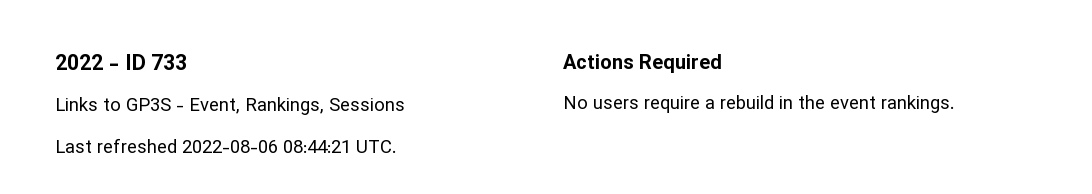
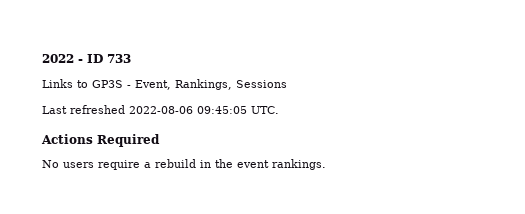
[283,140,351,153] 08:44:21 -> [197,106,247,114] 09:45:05

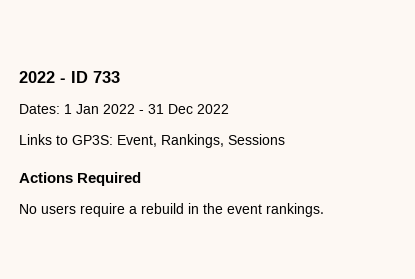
(131, 58) none -> [19,104,229,114] // Dates: 1 Jan 2022 - 31 Dec 2022
[92,80,131,88] GP3S - -> [72,135,113,145] GP3S:
[42,105,279,114] // Last refreshed 2022-08-06 09:45:05 UTC. -> (285, 139) none

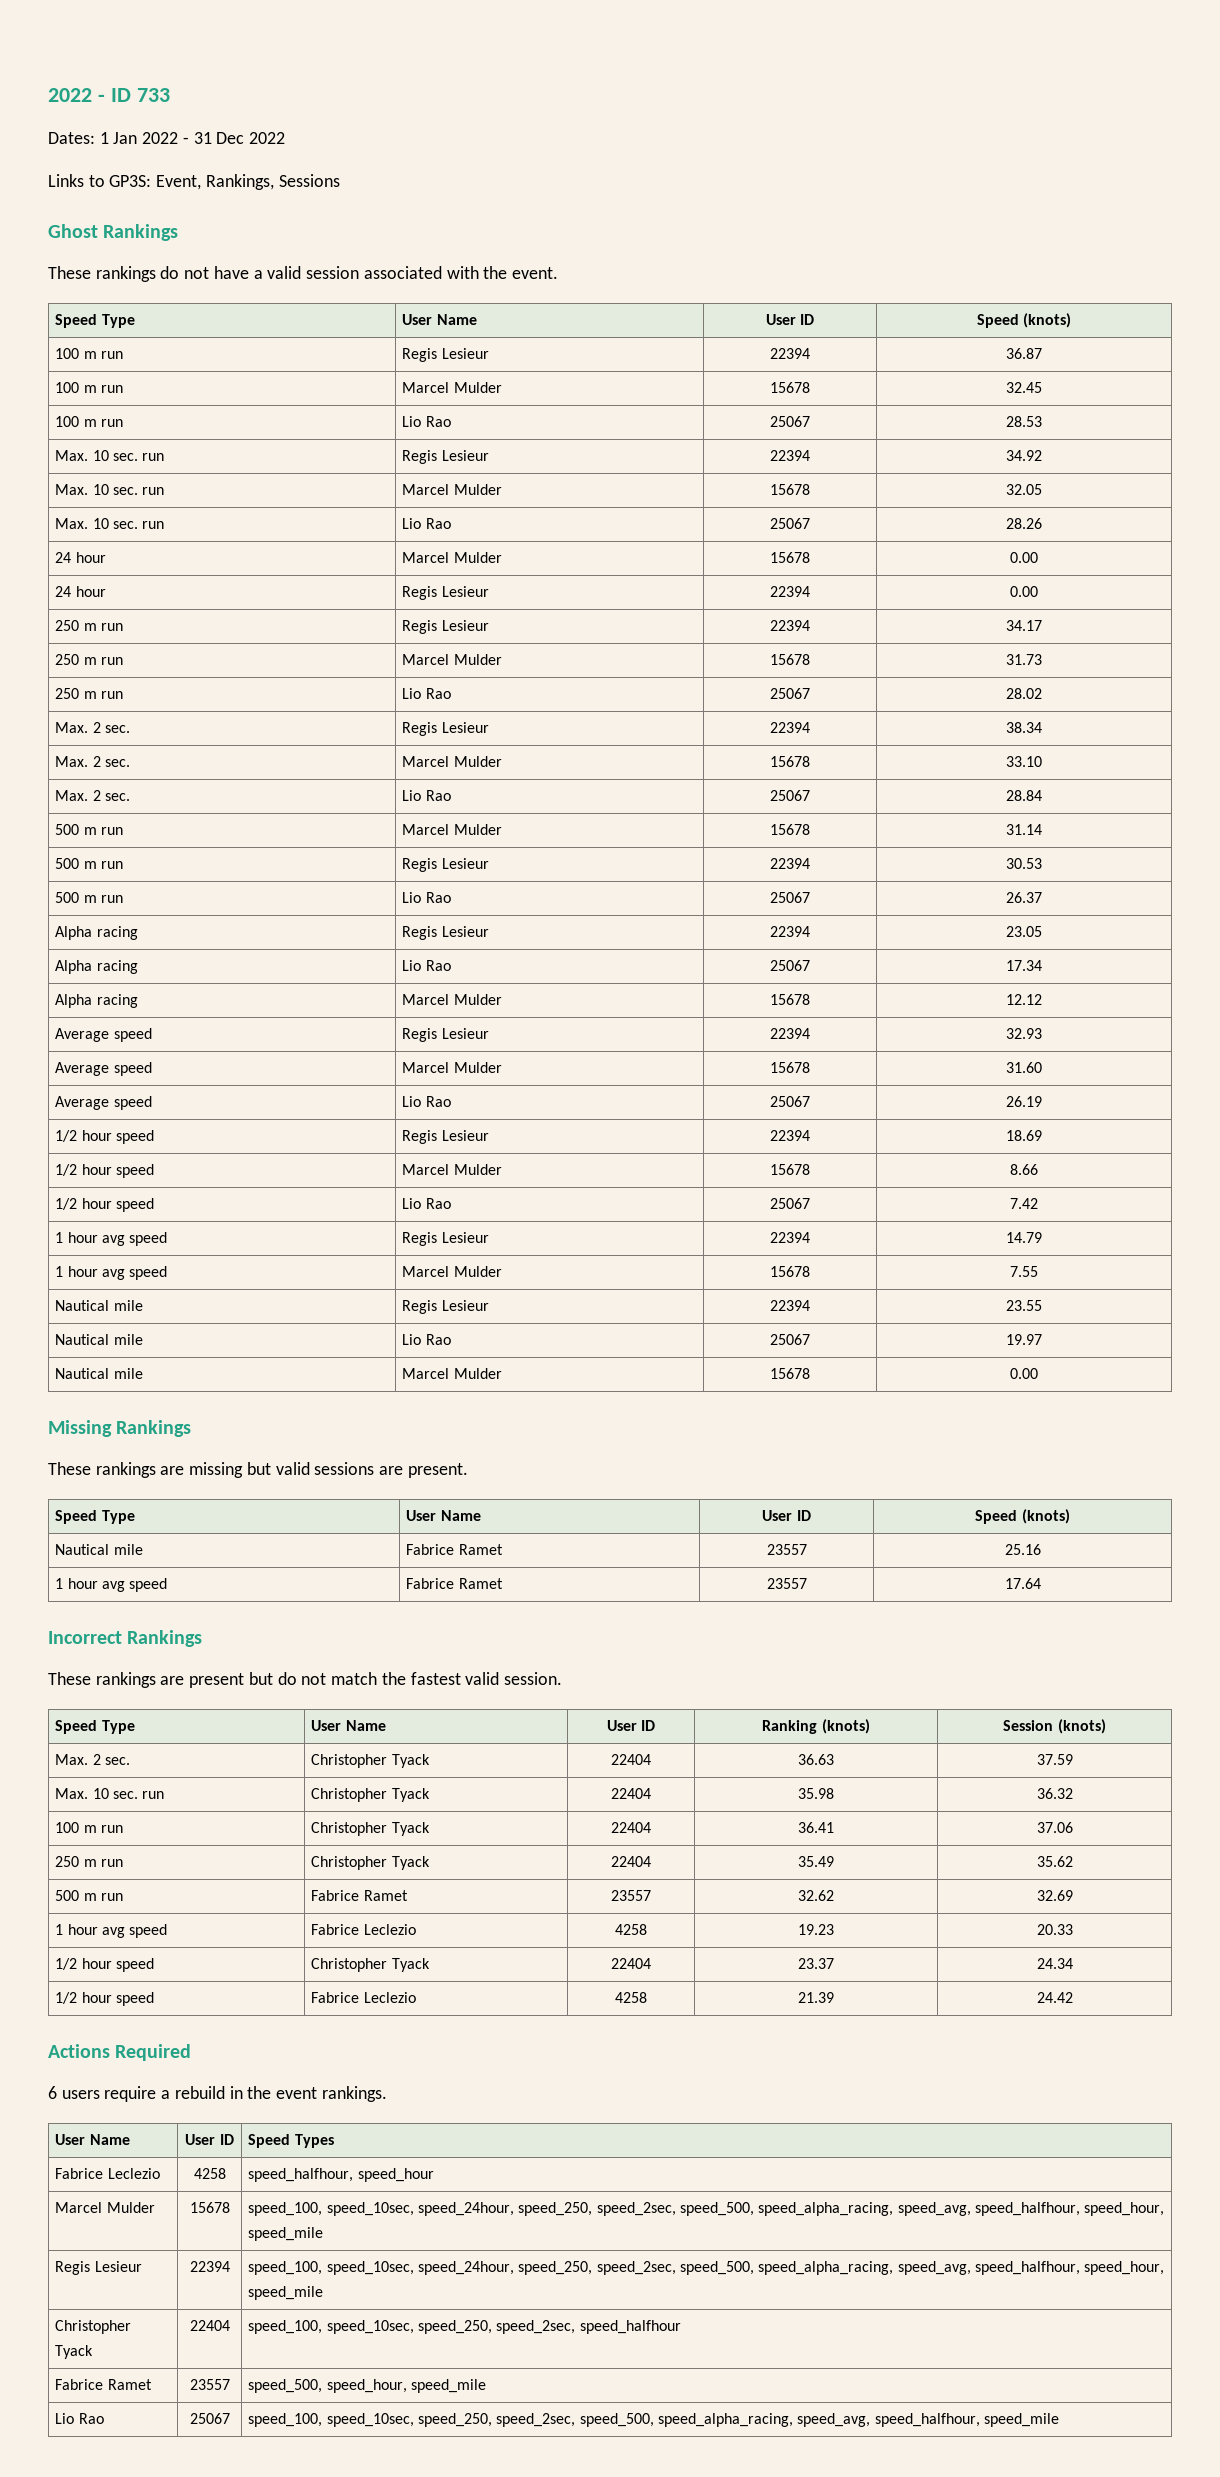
(285, 139) none -> [48,224,179,241] [48,266,558,282] [55,314,135,328] [402,314,477,325] [765,314,815,325] [976,313,1072,328] [55,348,123,359] [402,348,489,362] [770,348,810,359] [1006,348,1042,359] [55,382,123,393] [402,382,502,393] [770,382,810,393] [1006,382,1042,393] [55,416,123,427] [402,416,451,427] [770,416,810,427] [1006,416,1042,427] [55,450,165,461] [402,450,489,464] [770,450,810,461] [1006,450,1042,461] [55,484,165,495] [402,484,502,495] [770,484,810,495] [1006,484,1042,495] [55,518,165,529] [402,518,451,529] [770,518,810,529] [1006,518,1042,529] [55,552,106,563] [402,552,502,563] [770,552,810,563] [1010,552,1038,563] [55,586,106,597] [402,586,489,600] [770,586,810,597] [1010,586,1038,597] [55,620,123,631] [402,620,489,634] [770,620,810,631] [1006,620,1042,631] [55,654,123,665] [402,654,502,665] [770,654,810,665] [1006,654,1042,665] [55,688,123,699] [402,688,451,699] [770,688,810,699] [1006,688,1042,699] [55,722,130,733] [402,722,489,736] [770,722,810,733] [1006,722,1042,733] [55,756,130,767] [402,756,502,767] [770,756,810,767] [1006,756,1042,767] [55,790,130,801] [402,790,451,801] [770,790,810,801] [1006,790,1042,801] [55,824,123,835] [402,824,502,835] [770,824,810,835] [1006,824,1042,835] [55,858,123,869] [402,858,489,872] [770,858,810,869] [1006,858,1042,869] [55,892,123,903] [402,892,451,903] [770,892,810,903] [1006,892,1042,903] [55,926,138,940] [402,926,489,940] [770,926,810,937] [1006,926,1042,937] [55,960,138,974] [402,960,451,971] [770,960,810,971] [1006,960,1042,971] [55,994,138,1008] [402,994,502,1005] [770,994,810,1005] [1006,994,1042,1005] [55,1028,152,1042] [402,1028,489,1042] [770,1028,810,1039] [1006,1028,1042,1039] [55,1062,152,1076] [402,1062,502,1073] [770,1062,810,1073] [1006,1062,1042,1073] [55,1096,152,1110] [402,1096,451,1107] [770,1096,810,1107] [1006,1096,1042,1107] [55,1130,154,1144] [402,1130,489,1144] [770,1130,810,1141] [1006,1130,1042,1141] [55,1164,154,1178] [402,1164,502,1175] [770,1164,810,1175] [1010,1164,1038,1175] [55,1198,154,1212] [402,1198,451,1209] [770,1198,810,1209] [1010,1198,1038,1209] [55,1232,168,1246] [402,1232,489,1246] [770,1232,810,1243] [1006,1232,1042,1243] [55,1266,168,1280] [402,1266,502,1277] [770,1266,810,1277] [1010,1266,1038,1277] [55,1300,143,1311] [402,1300,489,1314] [770,1300,810,1311] [1006,1300,1042,1311] [55,1334,143,1345] [402,1334,451,1345] [770,1334,810,1345] [1006,1334,1042,1345] [55,1368,143,1379] [402,1368,502,1379] [770,1368,810,1379] [1010,1368,1038,1379] [48,1420,192,1437] [48,1462,468,1478] [55,1510,135,1524] [406,1510,481,1521] [762,1510,811,1521] [975,1509,1070,1524] [55,1544,143,1555] [406,1544,503,1555] [766,1544,807,1555] [1004,1544,1041,1555] [55,1578,168,1592] [406,1578,503,1589] [766,1578,807,1589] [1004,1578,1041,1589] [48,1630,203,1647] [48,1672,562,1688] [55,1720,135,1734] [311,1720,386,1731] [606,1720,656,1731] [762,1719,870,1734] [1003,1719,1106,1734] [55,1754,130,1765] [311,1754,430,1768] [611,1754,651,1765] [798,1754,834,1765] [1036,1754,1073,1765] [55,1788,165,1799] [311,1788,430,1802] [611,1788,651,1799] [798,1788,834,1799] [1036,1788,1073,1799] [55,1822,123,1833] [311,1822,430,1836] [611,1822,651,1833] [798,1822,834,1833] [1036,1822,1073,1833] [55,1856,123,1867] [311,1856,430,1870] [611,1856,651,1867] [798,1856,834,1867] [1036,1856,1073,1867] [55,1890,123,1901] [311,1890,408,1901] [611,1890,651,1901] [798,1890,834,1901] [1036,1890,1073,1901] [55,1924,168,1938] [311,1924,416,1935] [615,1924,647,1935] [798,1924,834,1935] [1036,1924,1073,1935] [55,1958,154,1972] [311,1958,430,1972] [611,1958,651,1969] [798,1958,834,1969] [1036,1958,1073,1969] [55,1992,154,2006] [311,1992,416,2003] [615,1992,647,2003] [798,1992,834,2003] [1036,1992,1073,2003] // Ghost Rankings // These rankings do not have a valid session associated with the event. // Speed Type | User Name | User ID | Speed (knots) // 100 m run | Regis Lesieur | 22394 | 36.87 // 100 m run | Marcel Mulder | 15678 | 32.45 // 100 m run | Lio Rao | 25067 | 28.53 // Max. 10 sec. run | Regis Lesieur | 22394 | 34.92 // Max. 10 sec. run | Marcel Mulder | 15678 | 32.05 // Max. 10 sec. run | Lio Rao | 25067 | 28.26 // 24 hour | Marcel Mulder | 15678 | 0.00 // 24 hour | Regis Lesieur | 22394 | 0.00 // 250 m run | Regis Lesieur | 22394 | 34.17 // 250 m run | Marcel Mulder | 15678 | 31.73 // 250 m run | Lio Rao | 25067 | 28.02 // Max. 2 sec. | Regis Lesieur | 22394 | 38.34 // Max. 2 sec. | Marcel Mulder | 15678 | 33.10 // Max. 2 sec. | Lio Rao | 25067 | 28.84 // 500 m run | Marcel Mulder | 15678 | 31.14 // 500 m run | Regis Lesieur | 22394 | 30.53 // 500 m run | Lio Rao | 25067 | 26.37 // Alpha racing | Regis Lesieur | 22394 | 23.05 // Alpha racing | Lio Rao | 25067 | 17.34 // Alpha racing | Marcel Mulder | 15678 | 12.12 // Average speed | Regis Lesieur | 22394 | 32.93 // Average speed | Marcel Mulder | 15678 | 31.60 // Average speed | Lio Rao | 25067 | 26.19 // 1/2 hour speed | Regis Lesieur | 22394 | 18.69 // 1/2 hour speed | Marcel Mulder | 15678 | 8.66 // 1/2 hour speed | Lio Rao | 25067 | 7.42 // 1 hour avg speed | Regis Lesieur | 22394 | 14.79 // 1 hour avg speed | Marcel Mulder | 15678 | 7.55 // Nautical mile | Regis Lesieur | 22394 | 23.55 // Nautical mile | Lio Rao | 25067 | 19.97 // Nautical mile | Marcel Mulder | 15678 | 0.00 // Missing Rankings // These rankings are missing but valid sessions are present. // Speed Type | User Name | User ID | Speed (knots) // Nautical mile | Fabrice Ramet | 23557 | 25.16 // 1 hour avg speed | Fabrice Ramet | 23557 | 17.64 // Incorrect Rankings // These rankings are present but do not match the fastest valid session. // Speed Type | User Name | User ID | Ranking (knots) | Session (knots) // Max. 2 sec. | Christopher Tyack | 22404 | 36.63 | 37.59 // Max. 10 sec. run | Christopher Tyack | 22404 | 35.98 | 36.32 // 100 m run | Christopher Tyack | 22404 | 36.41 | 37.06 // 250 m run | Christopher Tyack | 22404 | 35.49 | 35.62 // 500 m run | Fabrice Ramet | 23557 | 32.62 | 32.69 // 1 hour avg speed | Fabrice Leclezio | 4258 | 19.23 | 20.33 // 1/2 hour speed | Christopher Tyack | 22404 | 23.37 | 24.34 // 1/2 hour speed | Fabrice Leclezio | 4258 | 21.39 | 24.42
[19,204,37,214] No -> [48,2086,57,2099] 6
(324, 210) none -> [55,2134,130,2145] [185,2134,234,2145] [248,2134,334,2148] [55,2168,160,2179] [193,2168,226,2179] [248,2168,434,2182] [55,2202,155,2213] [189,2202,230,2213] [248,2202,1165,2216] [248,2227,324,2241] [55,2261,142,2275] [189,2261,230,2272] [248,2261,1165,2275] [248,2286,324,2300] [55,2320,132,2334] [55,2345,94,2359] [189,2320,230,2331] [248,2320,681,2334] [55,2379,152,2390] [189,2379,230,2390] [248,2379,486,2393] [55,2413,104,2424] [189,2413,230,2424] [248,2413,1059,2427] // User Name | User ID | Speed Types // Fabrice Leclezio | 4258 | speed_halfhour, speed_hour // Marcel Mulder | 15678 | speed_100, speed_10sec, speed_24hour, speed_250, speed_2sec, speed_500, speed_alpha_racing, speed_avg, speed_halfhour, speed_hour, speed_mile // Regis Lesieur | 22394 | speed_100, speed_10sec, speed_24hour, speed_250, speed_2sec, speed_500, speed_alpha_racing, speed_avg, speed_halfhour, speed_hour, speed_mile // Christopher Tyack | 22404 | speed_100, speed_10sec, speed_250, speed_2sec, speed_halfhour // Fabrice Ramet | 23557 | speed_500, speed_hour, speed_mile // Lio Rao | 25067 | speed_100, speed_10sec, speed_250, speed_2sec, speed_500, speed_alpha_racing, speed_avg, speed_halfhour, speed_mile

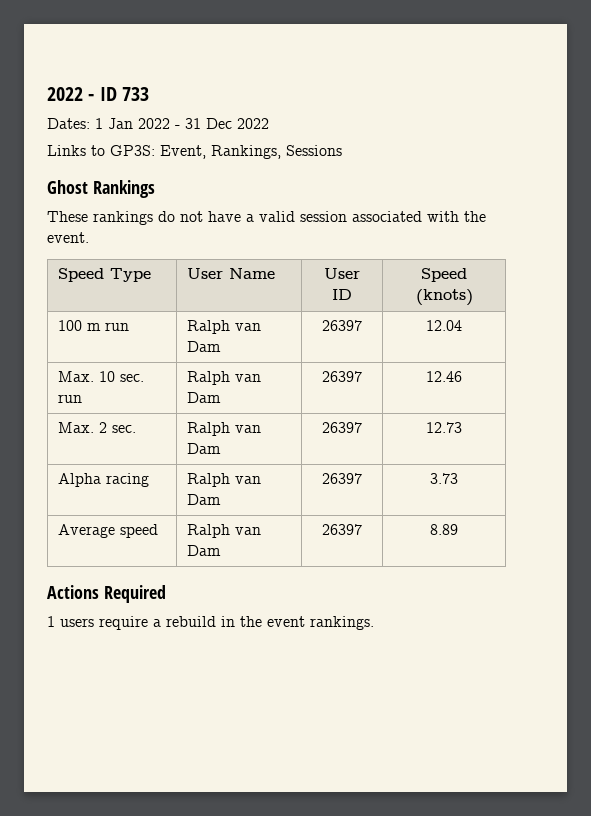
[402,348,489,362] [770,348,810,359] [1006,348,1042,359] [55,382,123,393] [402,382,502,393] [770,382,810,393] [1006,382,1042,393] [55,416,123,427] [402,416,451,427] [770,416,810,427] [1006,416,1042,427] [55,450,165,461] [402,450,489,464] [770,450,810,461] [1006,450,1042,461] [55,484,165,495] [402,484,502,495] [770,484,810,495] [1006,484,1042,495] [55,518,165,529] [402,518,451,529] [770,518,810,529] [1006,518,1042,529] [55,552,106,563] [402,552,502,563] [770,552,810,563] [1010,552,1038,563] [55,586,106,597] [402,586,489,600] [770,586,810,597] [1010,586,1038,597] [55,620,123,631] [402,620,489,634] [770,620,810,631] [1006,620,1042,631] [55,654,123,665] [402,654,502,665] [770,654,810,665] [1006,654,1042,665] [55,688,123,699] [402,688,451,699] [770,688,810,699] [1006,688,1042,699] [55,722,130,733] [402,722,489,736] [770,722,810,733] [1006,722,1042,733] [55,756,130,767] [402,756,502,767] [770,756,810,767] [1006,756,1042,767] [55,790,130,801] [402,790,451,801] [770,790,810,801] [1006,790,1042,801] [55,824,123,835] [402,824,502,835] [770,824,810,835] [1006,824,1042,835] [55,858,123,869] [402,858,489,872] [770,858,810,869] [1006,858,1042,869] [55,892,123,903] [402,892,451,903] [770,892,810,903] [1006,892,1042,903] [55,926,138,940] [402,926,489,940] [770,926,810,937] [1006,926,1042,937] [55,960,138,974] [402,960,451,971] [770,960,810,971] [1006,960,1042,971] [55,994,138,1008] [402,994,502,1005] [770,994,810,1005] [1006,994,1042,1005] [55,1028,152,1042] [402,1028,489,1042] [770,1028,810,1039] [1006,1028,1042,1039] [55,1062,152,1076] [402,1062,502,1073] [770,1062,810,1073] [1006,1062,1042,1073] [55,1096,152,1110] [402,1096,451,1107] [770,1096,810,1107] [1006,1096,1042,1107] [55,1130,154,1144] [402,1130,489,1144] [770,1130,810,1141] [1006,1130,1042,1141] [55,1164,154,1178] [402,1164,502,1175] [770,1164,810,1175] [1010,1164,1038,1175] [55,1198,154,1212] [402,1198,451,1209] [770,1198,810,1209] [1010,1198,1038,1209] [55,1232,168,1246] [402,1232,489,1246] [770,1232,810,1243] [1006,1232,1042,1243] [55,1266,168,1280] [402,1266,502,1277] [770,1266,810,1277] [1010,1266,1038,1277] [55,1300,143,1311] [402,1300,489,1314] [770,1300,810,1311] [1006,1300,1042,1311] [55,1334,143,1345] [402,1334,451,1345] [770,1334,810,1345] [1006,1334,1042,1345] [55,1368,143,1379] [402,1368,502,1379] [770,1368,810,1379] [1010,1368,1038,1379] [48,1420,192,1437] [48,1462,468,1478] [55,1510,135,1524] [406,1510,481,1521] [762,1510,811,1521] [975,1509,1070,1524] [55,1544,143,1555] [406,1544,503,1555] [766,1544,807,1555] [1004,1544,1041,1555] [55,1578,168,1592] [406,1578,503,1589] [766,1578,807,1589] [1004,1578,1041,1589] [48,1630,203,1647] [48,1672,562,1688] [55,1720,135,1734] [311,1720,386,1731] [606,1720,656,1731] [762,1719,870,1734] [1003,1719,1106,1734] [55,1754,130,1765] [311,1754,430,1768] [611,1754,651,1765] [798,1754,834,1765] [1036,1754,1073,1765] [55,1788,165,1799] [311,1788,430,1802] [611,1788,651,1799] [798,1788,834,1799] [1036,1788,1073,1799] [55,1822,123,1833] [311,1822,430,1836] [611,1822,651,1833] [798,1822,834,1833] [1036,1822,1073,1833] [55,1856,123,1867] [311,1856,430,1870] [611,1856,651,1867] [798,1856,834,1867] [1036,1856,1073,1867] [55,1890,123,1901] [311,1890,408,1901] [611,1890,651,1901] [798,1890,834,1901] [1036,1890,1073,1901] [55,1924,168,1938] [311,1924,416,1935] [615,1924,647,1935] [798,1924,834,1935] [1036,1924,1073,1935] [55,1958,154,1972] [311,1958,430,1972] [611,1958,651,1969] [798,1958,834,1969] [1036,1958,1073,1969] [55,1992,154,2006] [311,1992,416,2003] [615,1992,647,2003] [798,1992,834,2003] [1036,1992,1073,2003] Regis Lesieur | 22394 | 36.87 // 100 m run | Marcel Mulder | 15678 | 32.45 // 100 m run | Lio Rao | 25067 | 28.53 // Max. 10 sec. run | Regis Lesieur | 22394 | 34.92 // Max. 10 sec. run | Marcel Mulder | 15678 | 32.05 // Max. 10 sec. run | Lio Rao | 25067 | 28.26 // 24 hour | Marcel Mulder | 15678 | 0.00 // 24 hour | Regis Lesieur | 22394 | 0.00 // 250 m run | Regis Lesieur | 22394 | 34.17 // 250 m run | Marcel Mulder | 15678 | 31.73 // 250 m run | Lio Rao | 25067 | 28.02 // Max. 2 sec. | Regis Lesieur | 22394 | 38.34 // Max. 2 sec. | Marcel Mulder | 15678 | 33.10 // Max. 2 sec. | Lio Rao | 25067 | 28.84 // 500 m run | Marcel Mulder | 15678 | 31.14 // 500 m run | Regis Lesieur | 22394 | 30.53 // 500 m run | Lio Rao | 25067 | 26.37 // Alpha racing | Regis Lesieur | 22394 | 23.05 // Alpha racing | Lio Rao | 25067 | 17.34 // Alpha racing | Marcel Mulder | 15678 | 12.12 // Average speed | Regis Lesieur | 22394 | 32.93 // Average speed | Marcel Mulder | 15678 | 31.60 // Average speed | Lio Rao | 25067 | 26.19 // 1/2 hour speed | Regis Lesieur | 22394 | 18.69 // 1/2 hour speed | Marcel Mulder | 15678 | 8.66 // 1/2 hour speed | Lio Rao | 25067 | 7.42 // 1 hour avg speed | Regis Lesieur | 22394 | 14.79 // 1 hour avg speed | Marcel Mulder | 15678 | 7.55 // Nautical mile | Regis Lesieur | 22394 | 23.55 // Nautical mile | Lio Rao | 25067 | 19.97 // Nautical mile | Marcel Mulder | 15678 | 0.00 // Missing Rankings // These rankings are missing but valid sessions are present. // Speed Type | User Name | User ID | Speed (knots) // Nautical mile | Fabrice Ramet | 23557 | 25.16 // 1 hour avg speed | Fabrice Ramet | 23557 | 17.64 // Incorrect Rankings // These rankings are present but do not match the fastest valid session. // Speed Type | User Name | User ID | Ranking (knots) | Session (knots) // Max. 2 sec. | Christopher Tyack | 22404 | 36.63 | 37.59 // Max. 10 sec. run | Christopher Tyack | 22404 | 35.98 | 36.32 // 100 m run | Christopher Tyack | 22404 | 36.41 | 37.06 // 250 m run | Christopher Tyack | 22404 | 35.49 | 35.62 // 500 m run | Fabrice Ramet | 23557 | 32.62 | 32.69 // 1 hour avg speed | Fabrice Leclezio | 4258 | 19.23 | 20.33 // 1/2 hour speed | Christopher Tyack | 22404 | 23.37 | 24.34 // 1/2 hour speed | Fabrice Leclezio | 4258 | 21.39 | 24.42 -> [186,320,261,334] [186,341,221,352] [322,320,362,331] [426,320,462,331] [57,371,144,382] [57,394,82,403] [186,371,261,385] [186,392,221,403] [322,371,362,382] [426,371,462,382] [57,422,136,433] [186,422,261,436] [186,443,221,454] [322,422,362,433] [426,422,462,433] [57,473,149,487] [186,473,261,487] [186,494,221,505] [322,473,362,484] [430,473,458,484] [57,524,158,538] [186,524,261,538] [186,545,221,556] [322,524,362,535] [430,524,458,535] Ralph van Dam | 26397 | 12.04 // Max. 10 sec. run | Ralph van Dam | 26397 | 12.46 // Max. 2 sec. | Ralph van Dam | 26397 | 12.73 // Alpha racing | Ralph van Dam | 26397 | 3.73 // Average speed | Ralph van Dam | 26397 | 8.89
[48,2086,57,2099] 6 -> [47,616,55,627] 1
[55,2134,130,2145] [185,2134,234,2145] [248,2134,334,2148] [55,2168,160,2179] [193,2168,226,2179] [248,2168,434,2182] [55,2202,155,2213] [189,2202,230,2213] [248,2202,1165,2216] [248,2227,324,2241] [55,2261,142,2275] [189,2261,230,2272] [248,2261,1165,2275] [248,2286,324,2300] [55,2320,132,2334] [55,2345,94,2359] [189,2320,230,2331] [248,2320,681,2334] [55,2379,152,2390] [189,2379,230,2390] [248,2379,486,2393] [55,2413,104,2424] [189,2413,230,2424] [248,2413,1059,2427] // User Name | User ID | Speed Types // Fabrice Leclezio | 4258 | speed_halfhour, speed_hour // Marcel Mulder | 15678 | speed_100, speed_10sec, speed_24hour, speed_250, speed_2sec, speed_500, speed_alpha_racing, speed_avg, speed_halfhour, speed_hour, speed_mile // Regis Lesieur | 22394 | speed_100, speed_10sec, speed_24hour, speed_250, speed_2sec, speed_500, speed_alpha_racing, speed_avg, speed_halfhour, speed_hour, speed_mile // Christopher Tyack | 22404 | speed_100, speed_10sec, speed_250, speed_2sec, speed_halfhour // Fabrice Ramet | 23557 | speed_500, speed_hour, speed_mile // Lio Rao | 25067 | speed_100, speed_10sec, speed_250, speed_2sec, speed_500, speed_alpha_racing, speed_avg, speed_halfhour, speed_mile -> (374, 623) none

